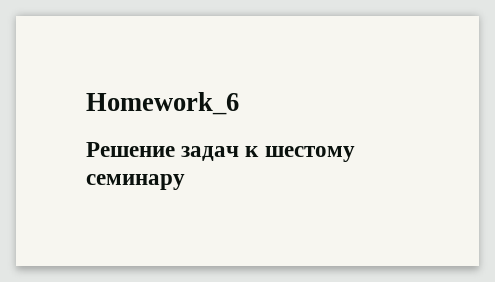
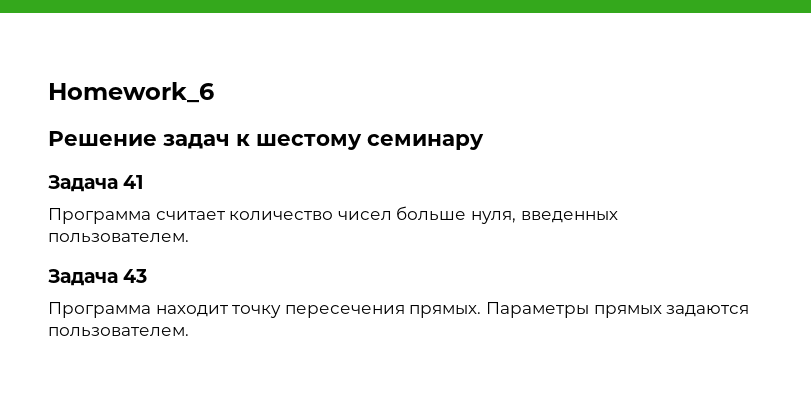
(185, 182) none -> [48,175,144,192] [48,206,618,224] [48,233,189,243] [48,269,148,286] [48,302,750,318] [48,327,189,337] // Задача 41 // Программа считает количество чисел больше нуля, введенных пользователем. // Задача 43 // Программа находит точку пересечения прямых. Параметры прямых задаются пользователем.

